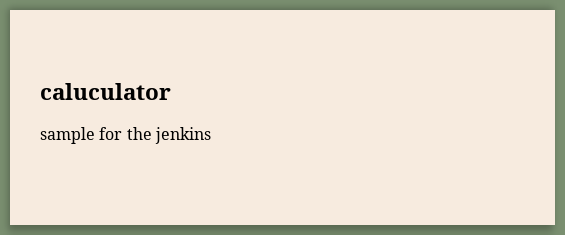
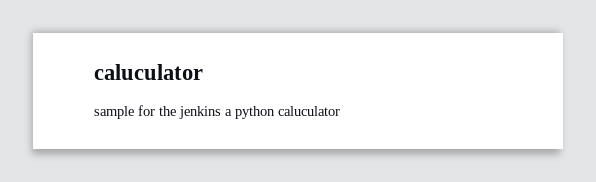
(211, 135) none -> [225,106,340,119] a python caluculator

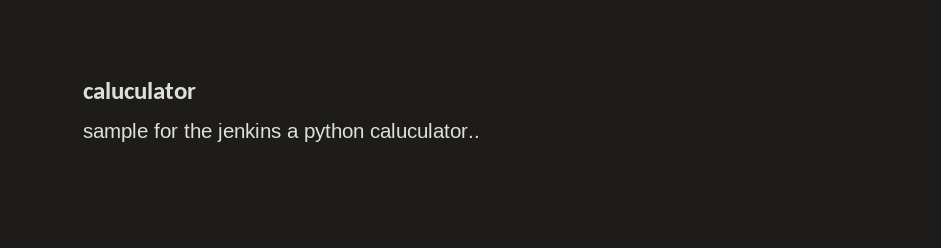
[278,106,340,116] caluculator -> [370,123,480,138] caluculator..

